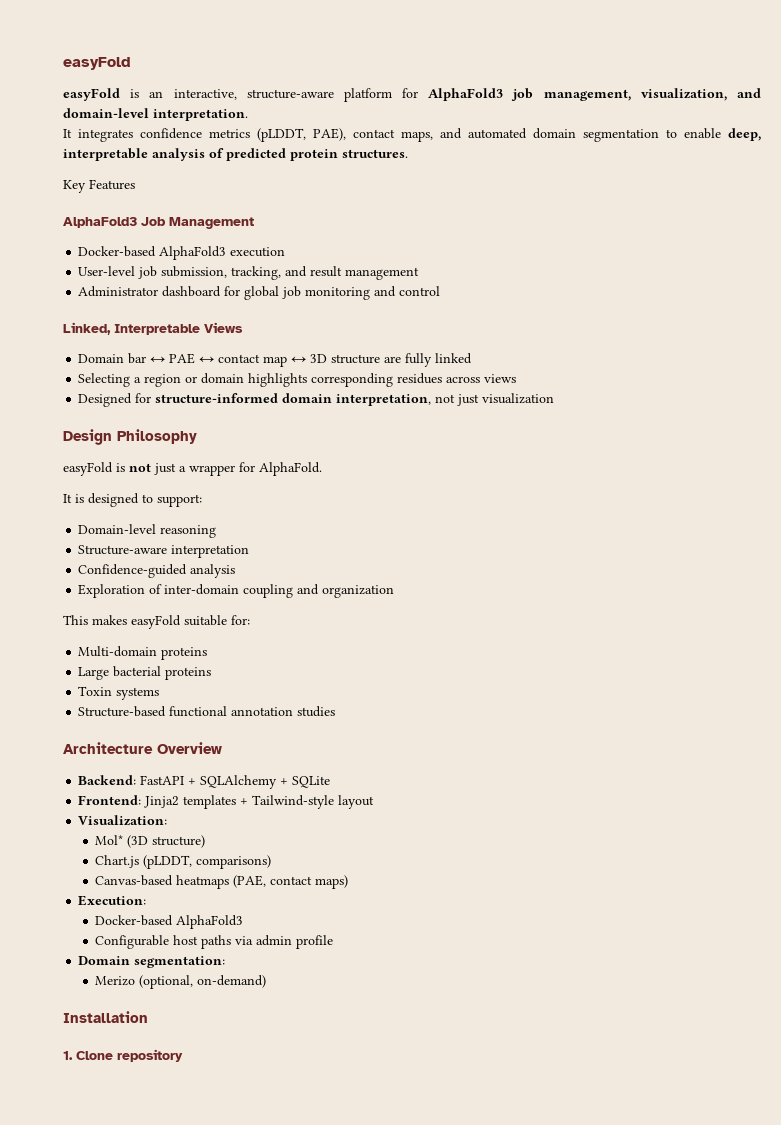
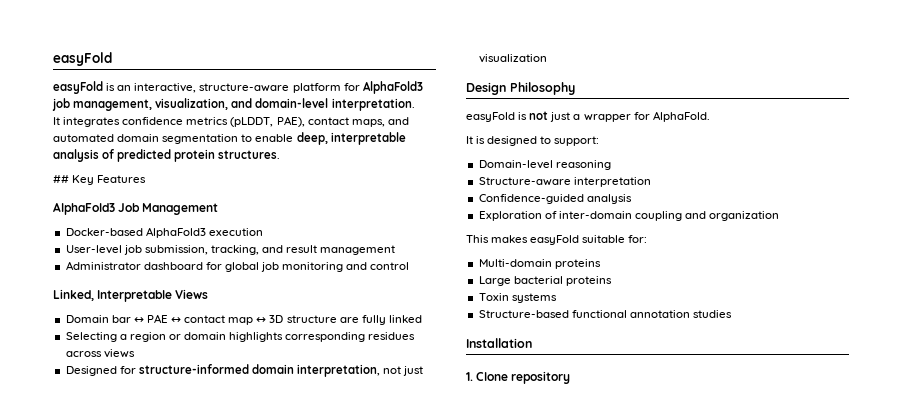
(408, 153) none -> [53,175,69,183] ##
[63,742,222,754] [78,775,331,789] [78,795,375,809] [78,815,168,826] [95,835,206,848] [95,855,272,869] [95,875,349,889] [78,895,147,906] [95,915,244,929] [95,935,334,949] [78,956,226,968] [95,975,267,989] // Architecture Overview // Backend: FastAPI + SQLAlchemy + SQLite // Frontend: Jinja2 templates + Tailwind-style layout // Visualization: // Mol* (3D structure) // Chart.js (pLDDT, comparisons) // Canvas-based heatmaps (PAE, contact maps) // Execution: // Docker-based AlphaFold3 // Configurable host paths via admin profile // Domain segmentation: // Merizo (optional, on-demand) -> (732, 314) none

